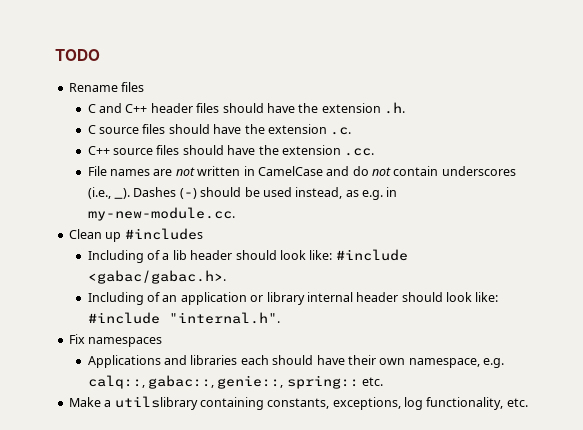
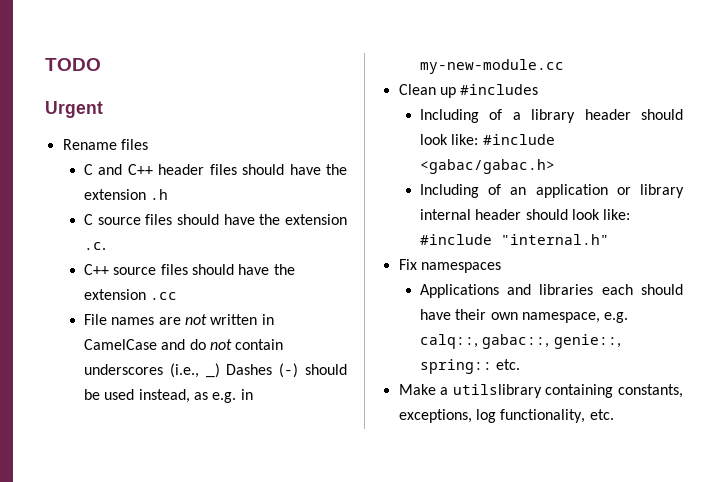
(100, 55) none -> [45,101,103,118] // Urgent
[384,102,406,114] .h. -> [150,189,169,200] .h
[344,148,375,156] .cc. -> [150,292,178,300] .cc
[114,188,131,199] _). -> [205,363,220,378] _)
[87,207,235,221] my-new-module.cc. -> [419,59,564,74] my-new-module.cc
[172,249,408,261] [87,270,226,284] lib header should look like: #include <gabac/gabac.h>. -> [531,109,683,123] [419,134,555,145] [419,159,555,174] library header should look like: #include <gabac/gabac.h>
[168,312,280,324] "internal.h". -> [500,234,609,245] "internal.h"

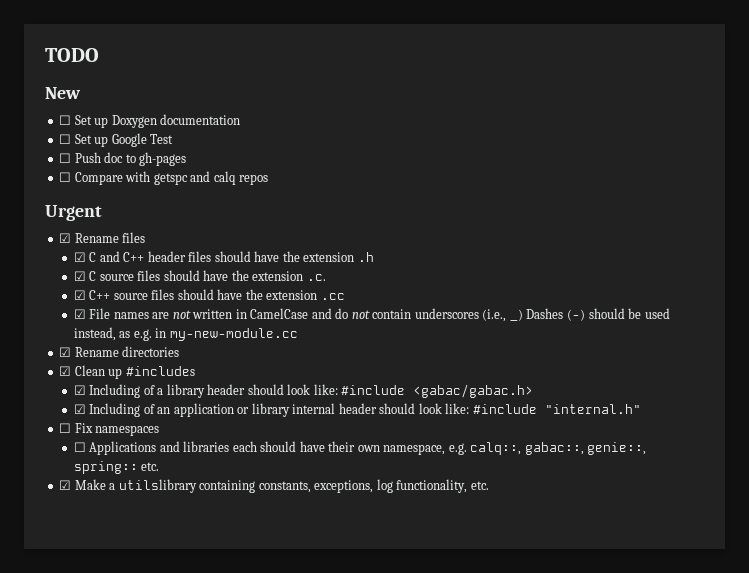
(101, 64) none -> [45,87,81,99] [59,114,241,128] [59,133,174,147] [59,152,187,166] [59,171,269,185] // New // ☐ Set up Doxygen documentation // ☐ Set up Google Test // ☐ Push doc to gh-pages // ☐ Compare with getspc and calq repos
(103, 109) none -> [59,233,72,243] ☑
(148, 144) none -> [73,252,86,262] ☑
(169, 194) none -> [73,271,86,281] ☑
(106, 246) none -> [73,290,86,300] ☑
(178, 296) none -> [73,309,86,319] ☑
(564, 66) none -> [59,346,180,357] [59,366,72,376] ☑ Rename directories // ☑
(539, 89) none -> [73,385,86,395] ☑
(555, 166) none -> [73,404,86,414] ☑
(609, 239) none -> [59,423,72,433] ☐
(501, 267) none -> [73,442,86,452] ☐
(521, 364) none -> [59,480,72,490] ☑

